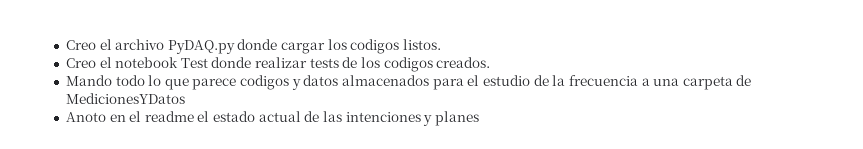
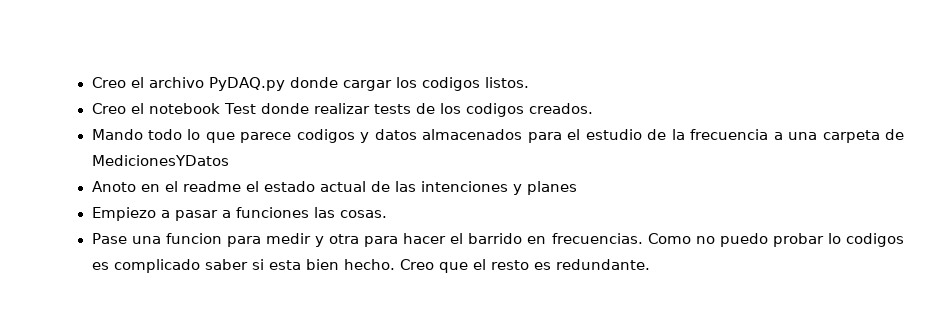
(479, 118) none -> [91,207,387,221] [91,233,905,247] [91,259,650,273] // Empiezo a pasar a funciones las cosas. // Pase una funcion para medir y otra para hacer el barrido en frecuencias. Como no puedo probar lo codigos es complicado saber si esta bien hecho. Creo que el resto es redundante.

